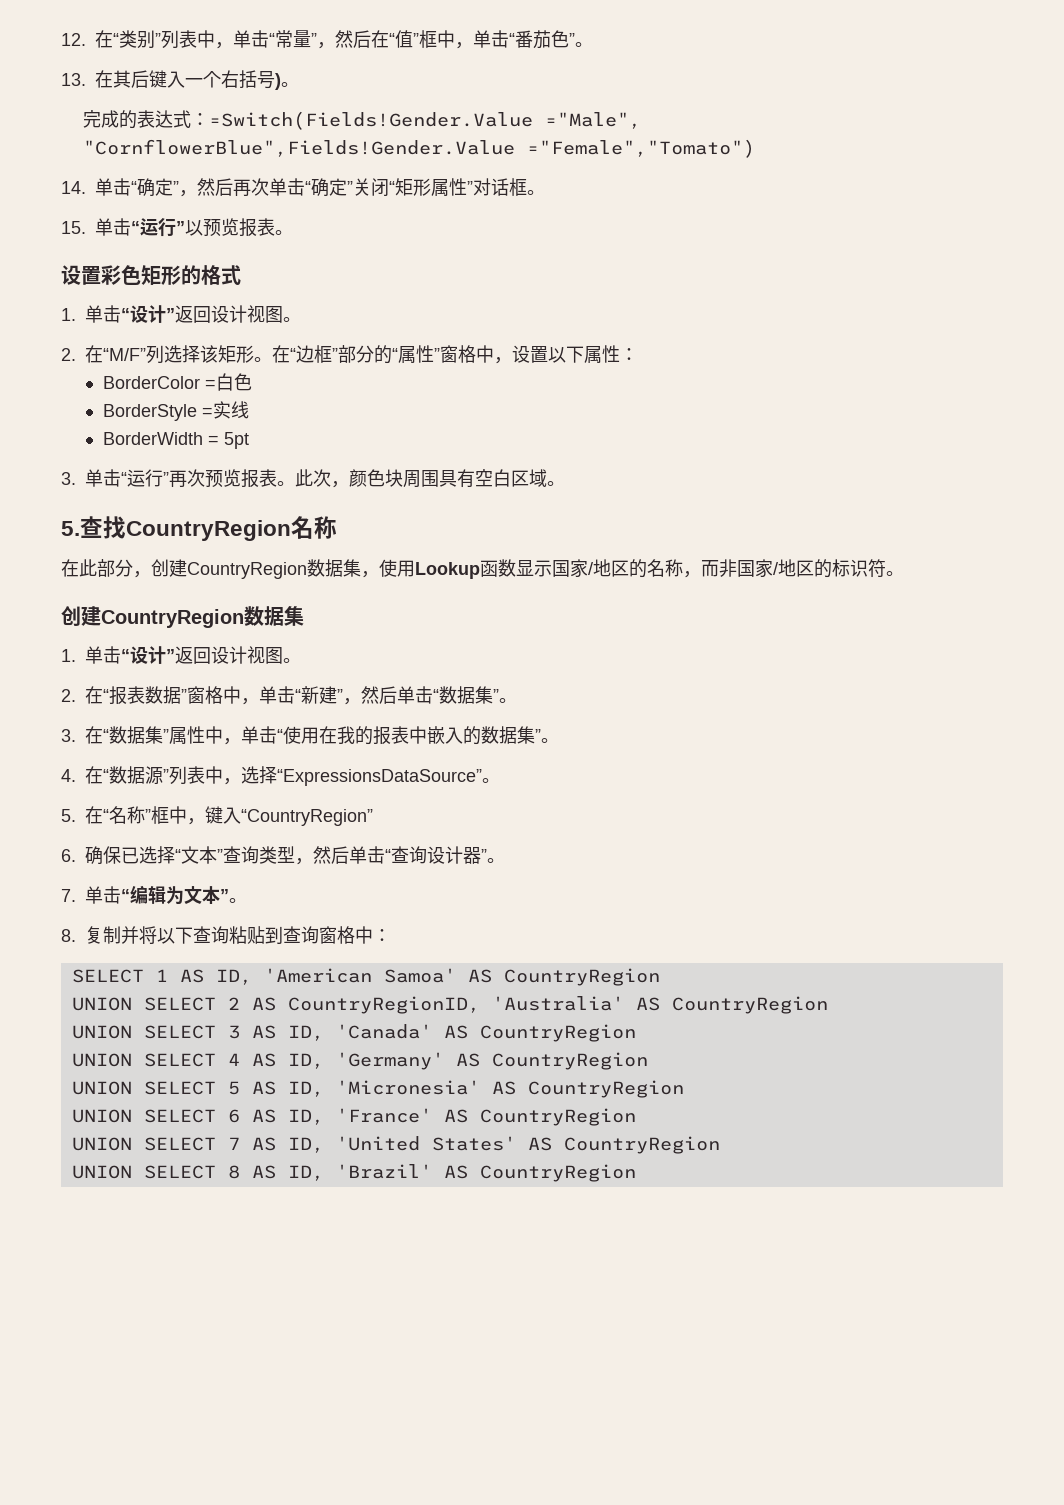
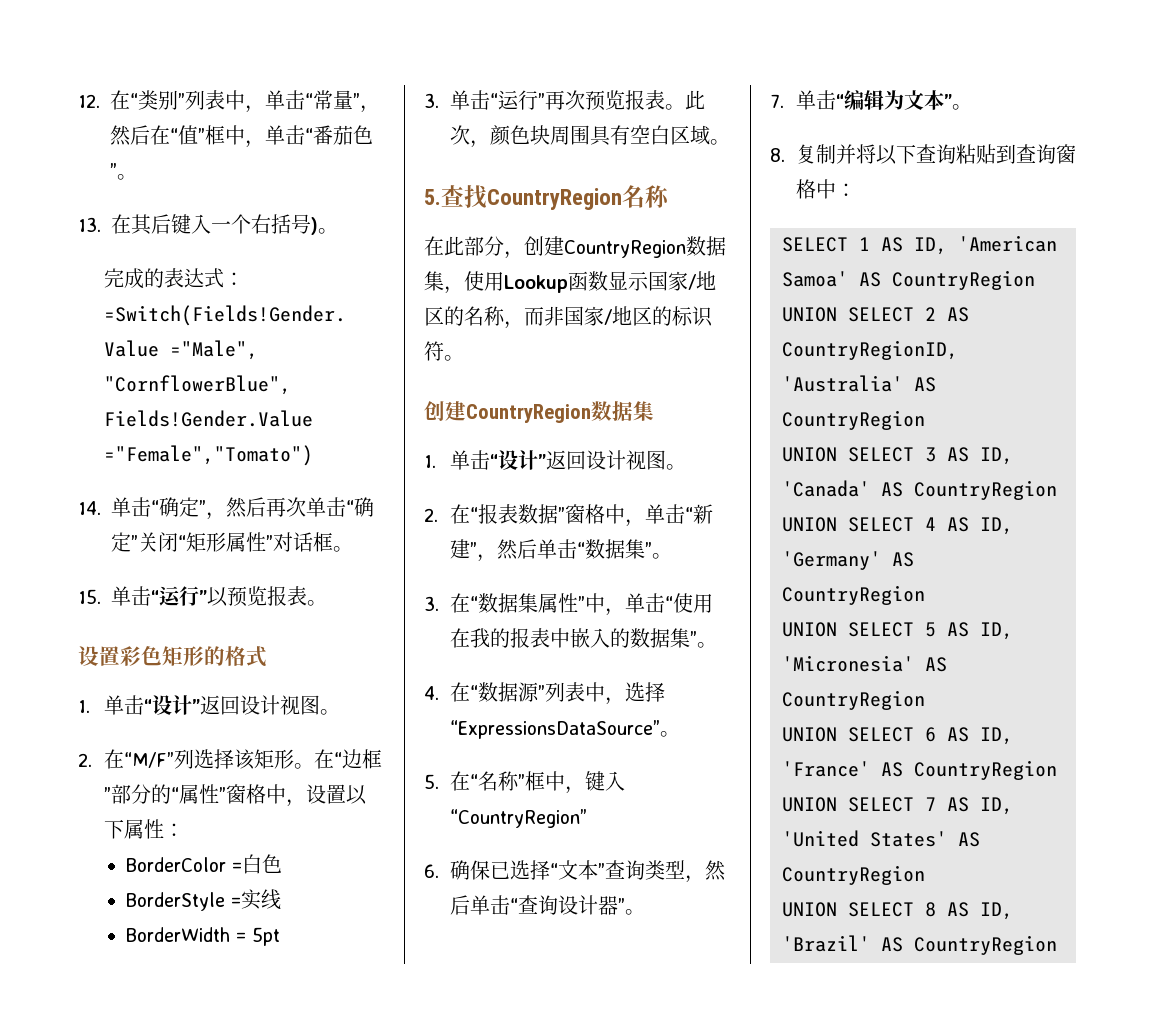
[163,726,205,744] ”属性 -> [537,593,585,613] 属性”

